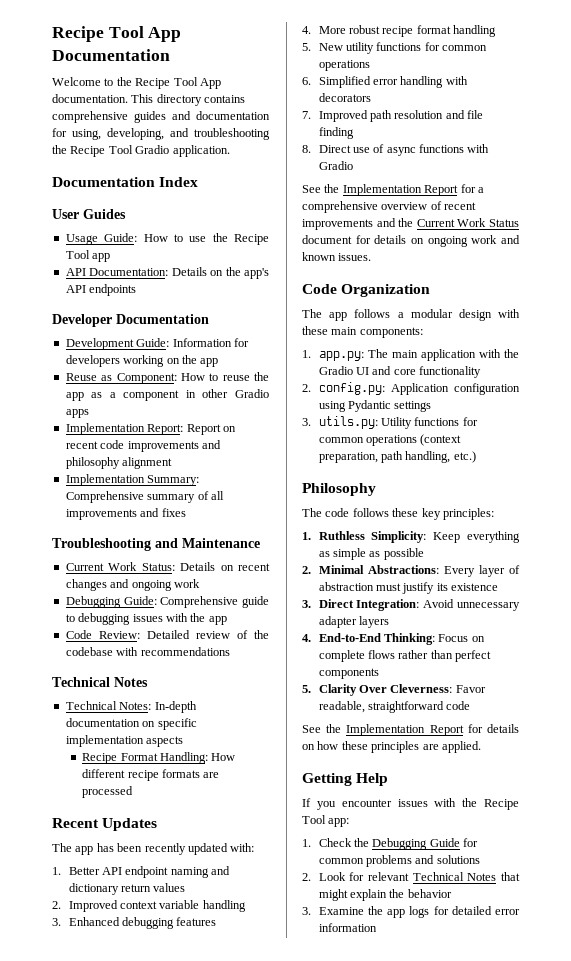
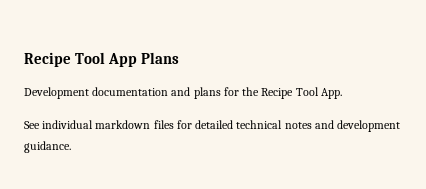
[52,26,182,42] [52,49,170,61] [52,77,221,89] [52,94,246,106] [52,111,270,123] [52,128,270,140] [52,145,230,157] [52,177,199,187] [52,209,126,219] [65,233,269,245] [65,250,111,262] [65,267,269,279] [65,284,137,296] [52,314,209,327] [65,338,249,350] [65,355,219,367] [65,372,269,384] [65,389,269,401] [65,409,89,418] [65,423,236,435] [65,440,221,452] [65,457,173,469] [65,474,200,486] [65,491,224,503] [65,508,186,520] [52,538,260,551] [65,562,270,571] [65,579,200,591] [65,596,269,608] [65,613,227,625] [65,630,269,639] [65,647,230,656] [52,677,148,687] [65,701,197,713] [65,718,197,730] [65,735,184,747] [82,752,236,764] [82,769,220,781] [82,786,134,798] [52,818,158,831] [52,843,255,855] [52,866,231,878] [68,883,186,895] [52,900,246,912] [52,917,217,929] [302,25,497,37] [302,42,488,54] [318,60,370,71] [302,76,468,88] [318,93,371,102] [302,110,484,122] [318,127,354,139] [302,144,490,156] [318,161,353,170] [302,184,484,196] [302,201,477,213] [302,218,519,230] [302,235,520,247] [302,252,372,261] [302,284,431,297] [302,309,520,321] [302,326,423,338] [302,349,519,361] [318,366,482,378] [302,382,520,395] [318,400,432,412] [302,416,478,429] [318,434,462,446] [318,451,476,463] [302,483,376,496] [302,508,494,520] [302,531,520,543] [318,548,424,560] [302,565,520,577] [318,582,499,594] [302,599,520,611] [318,616,389,628] [302,633,485,645] [318,650,492,662] [318,668,379,679] [302,684,486,696] [318,701,471,713] [302,724,519,736] [302,741,481,753] [302,773,389,786] [302,798,519,810] [302,815,350,827] [302,838,479,850] [318,855,480,867] [302,872,520,881] [318,889,452,901] [302,906,520,918] [318,923,377,932] Recipe Tool App Documentation // Welcome to the Recipe Tool App documentation. This directory contains comprehensive guides and documentation for using, developing, and troubleshooting the Recipe Tool Gradio application. // Documentation Index // User Guides // Usage Guide: How to use the Recipe Tool app // API Documentation: Details on the app's API endpoints // Developer Documentation // Development Guide: Information for developers working on the app // Reuse as Component: How to reuse the app as a component in other Gradio apps // Implementation Report: Report on recent code improvements and philosophy alignment // Implementation Summary: Comprehensive summary of all improvements and fixes // Troubleshooting and Maintenance // Current Work Status: Details on recent changes and ongoing work // Debugging Guide: Comprehensive guide to debugging issues with the app // Code Review: Detailed review of the codebase with recommendations // Technical Notes // Technical Notes: In-depth documentation on specific implementation aspects // Recipe Format Handling: How different recipe formats are processed // Recent Updates // The app has been recently updated with: // 1. Better API endpoint naming and dictionary return values // 2. Improved context variable handling // 3. Enhanced debugging features // 4. More robust recipe format handling // 5. New utility functions for common operations // 6. Simplified error handling with decorators // 7. Improved path resolution and file finding // 8. Direct use of async functions with Gradio // See the Implementation Report for a comprehensive overview of recent improvements and the Current Work Status document for details on ongoing work and known issues. // Code Organization // The app follows a modular design with these main components: // 1. app.py: The main application with the Gradio UI and core functionality // 2. config.py: Application configuration using Pydantic settings // 3. utils.py: Utility functions for common operations (context preparation, path handling, etc.) // Philosophy // The code follows these key principles: // 1. Ruthless Simplicity: Keep everything as simple as possible // 2. Minimal Abstractions: Every layer of abstraction must justify its existence // 3. Direct Integration: Avoid unnecessary adapter layers // 4. End-to-End Thinking: Focus on complete flows rather than perfect components // 5. Clarity Over Cleverness: Favor readable, straightforward code // See the Implementation Report for details on how these principles are applied. // Getting Help // If you encounter issues with the Recipe Tool app: // 1. Check the Debugging Guide for common problems and solutions // 2. Look for relevant Technical Notes that might explain the behavior // 3. Examine the app logs for detailed error information -> [24,52,180,67] [24,87,342,99] [24,120,401,132] [24,141,71,153] Recipe Tool App Plans // Development documentation and plans for the Recipe Tool App. // See individual markdown files for detailed technical notes and development guidance.

